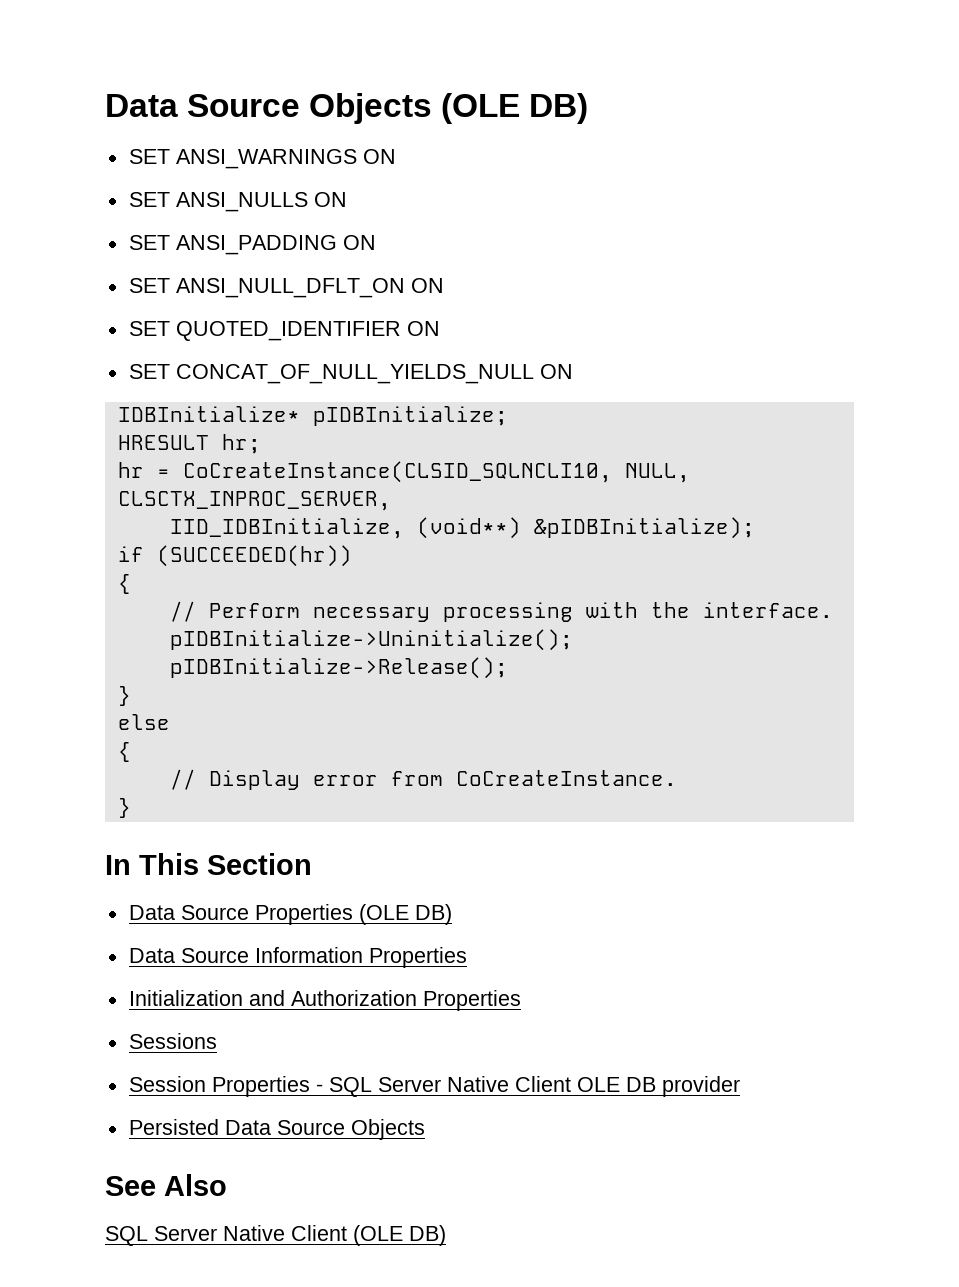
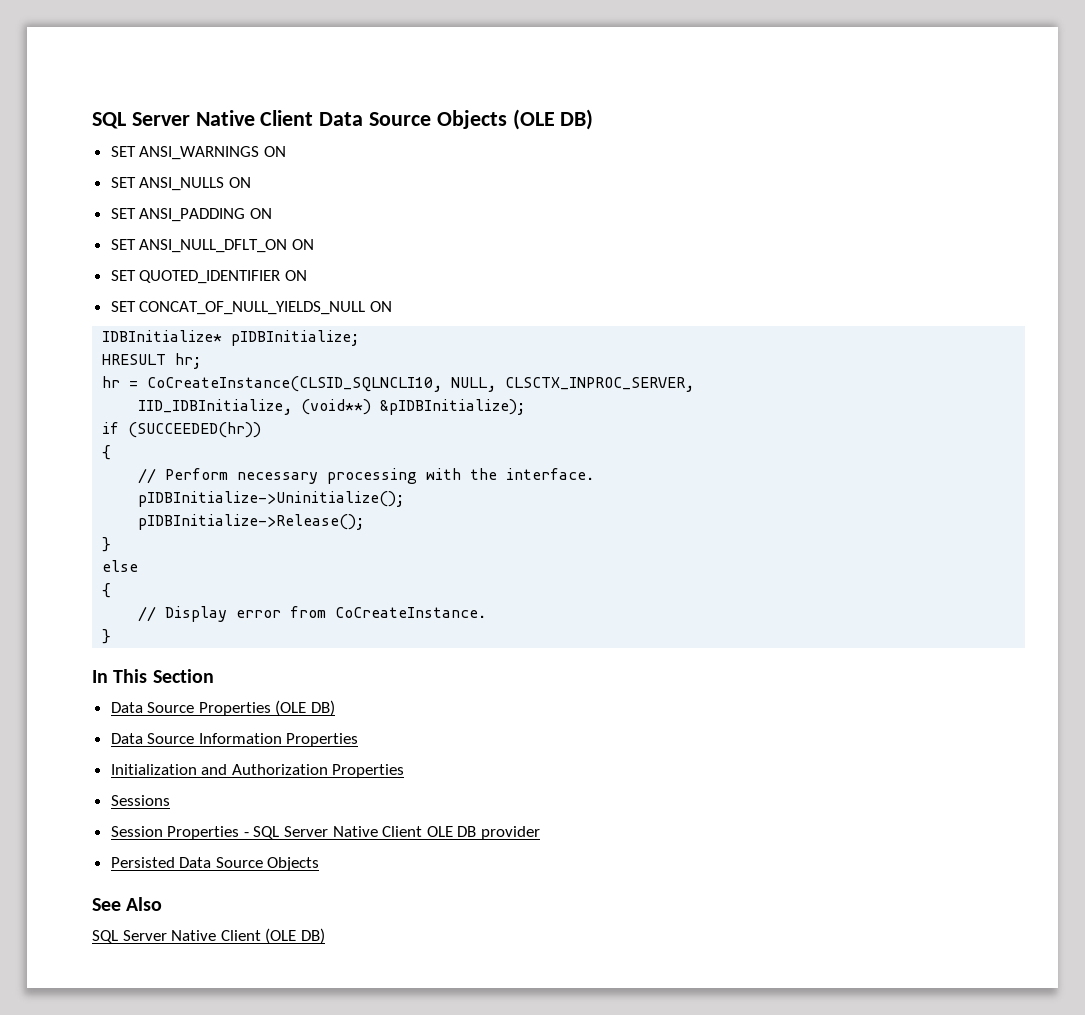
(105, 105) none -> [92,110,314,129] SQL Server Native Client

